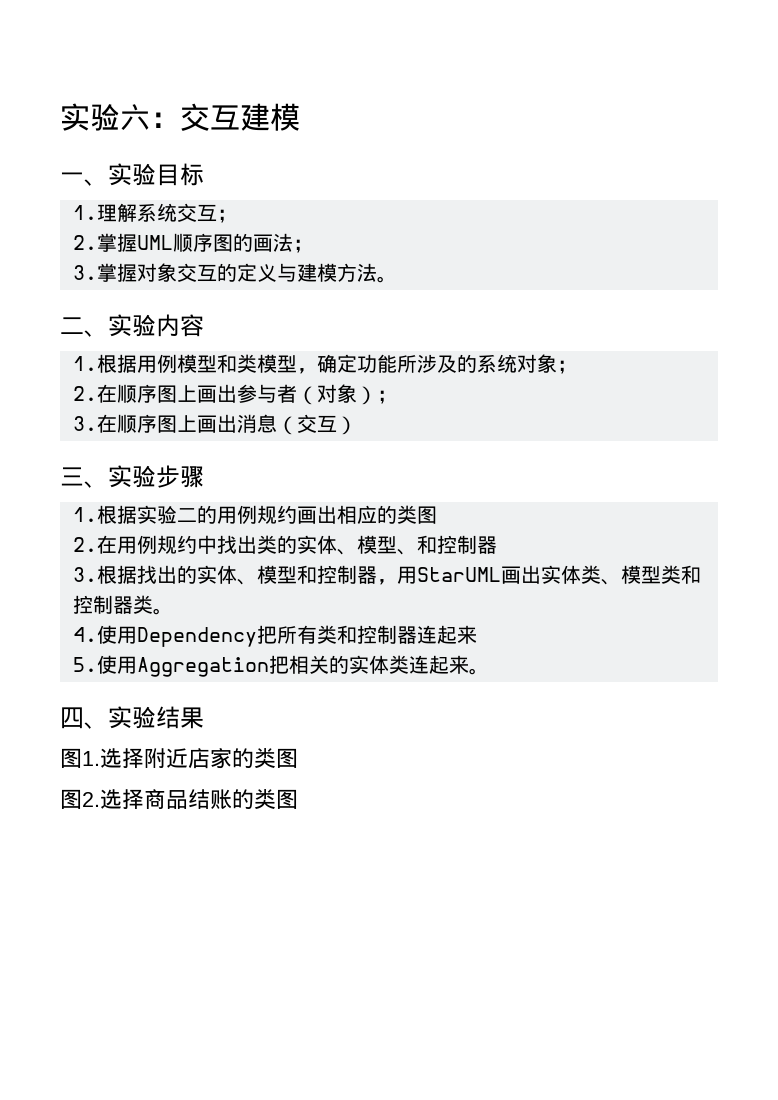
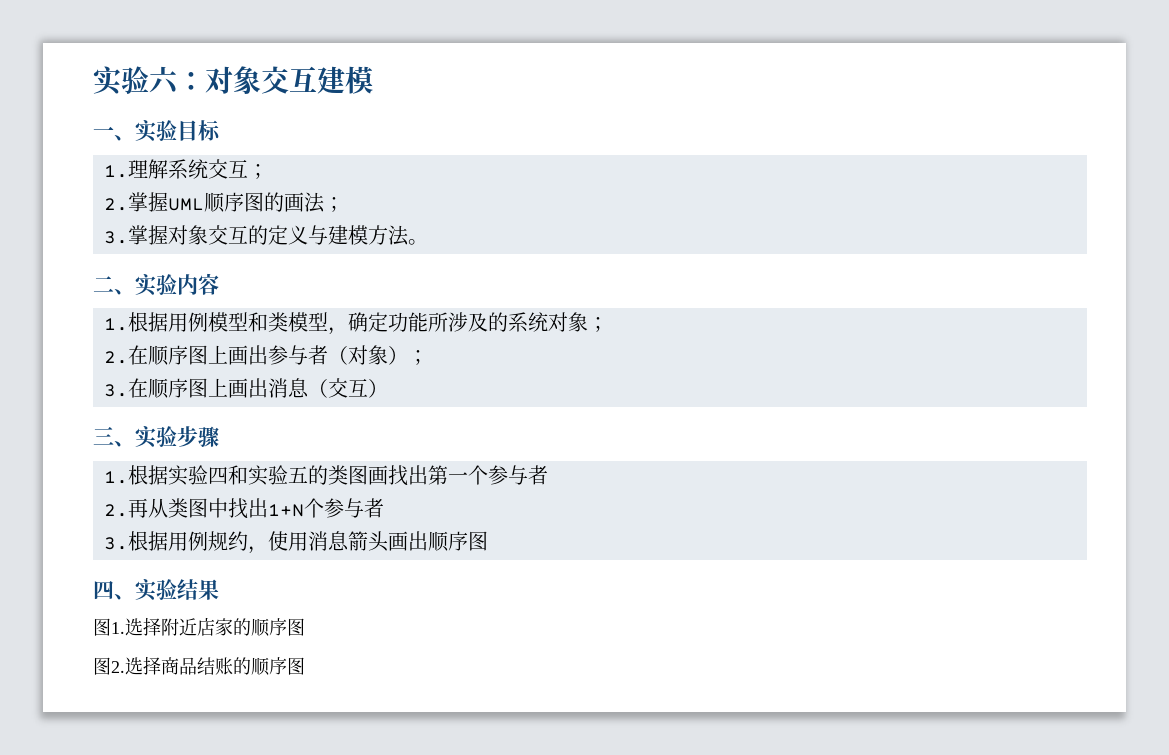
(180, 120) none -> [205,66,261,94] 对象
[176,505,437,524] [72,535,497,555] [72,565,701,585] [72,595,173,615] [72,625,477,647] [72,655,489,677] 二的用例规约画出相应的类图 // 2.在用例规约中找出类的实体、模型、和控制器 // 3.根据找出的实体、模型和控制器，用StarUML画出实体类、模型类和控制器类。 // 4.使用Dependency把所有类和控制器连起来 // 5.使用Aggregation把相关的实体类连起来。 -> [207,465,548,486] [103,498,384,519] [103,531,488,554] 四和实验五的类图画找出第一个参与者 // 2.再从类图中找出1+N个参与者 // 3.根据用例规约，使用消息箭头画出顺序图
[254,748,276,768] 类 -> [251,618,287,637] 顺序
[254,789,276,809] 类 -> [251,657,287,676] 顺序

